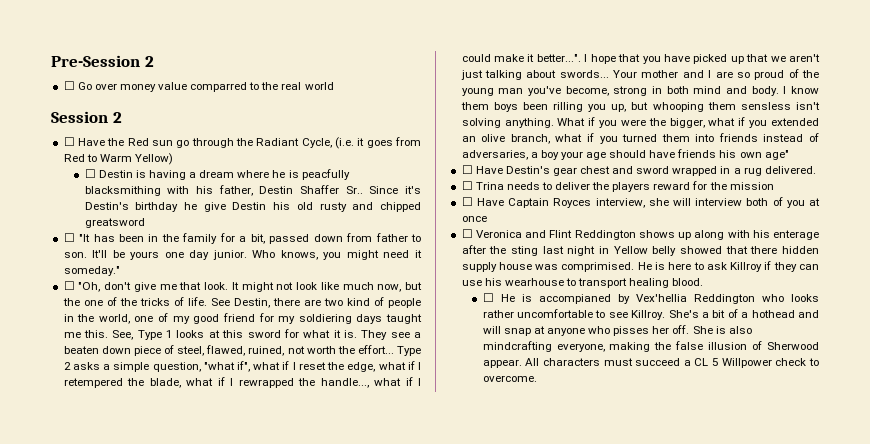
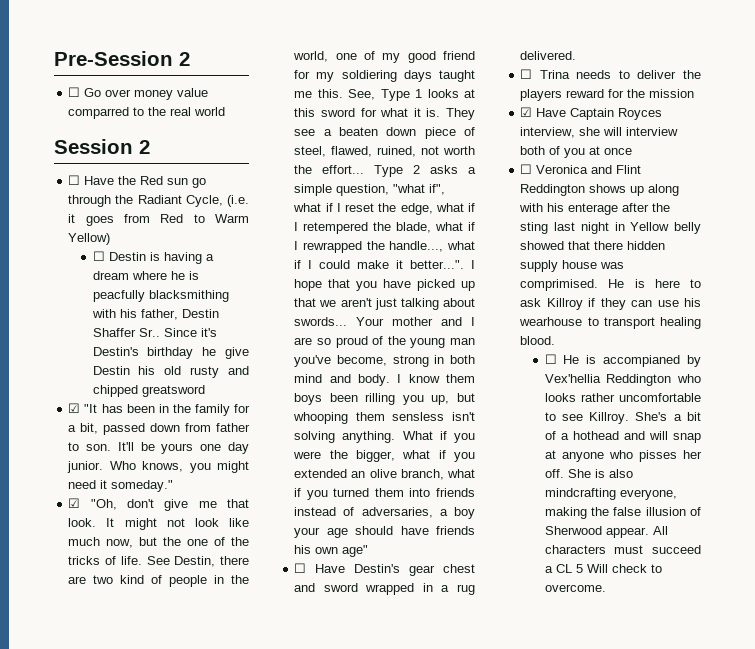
[63,233,75,242] ☐ -> [68,403,81,413] ☑
[63,281,75,290] ☐ -> [68,498,81,508] ☑
[461,197,473,206] ☐ -> [520,107,533,117] ☑
[721,358,772,368] Willpower -> [586,564,608,573] Will

